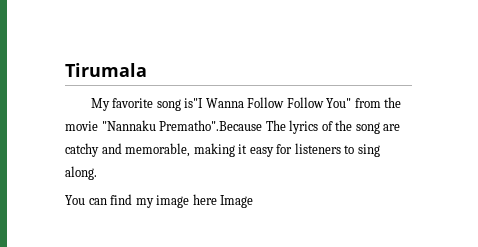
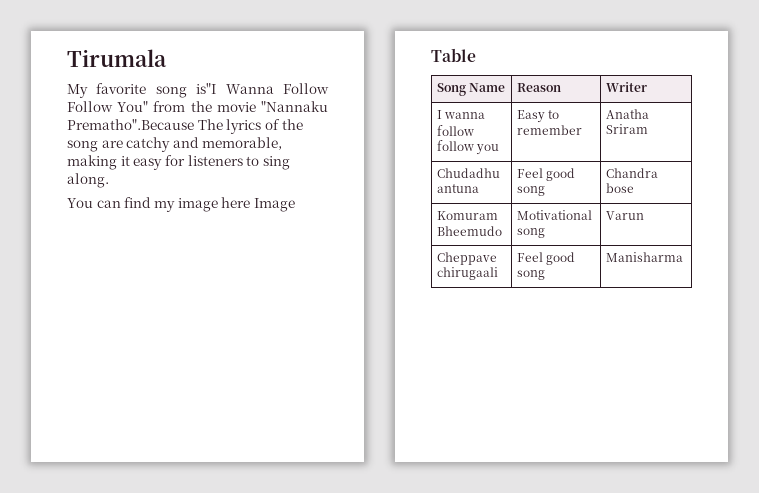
(254, 201) none -> [431,48,476,62] [437,83,506,96] [517,83,562,92] [606,82,648,92] [437,110,486,119] [437,125,475,136] [437,140,500,155] [517,110,560,123] [517,125,583,135] [606,109,650,119] [606,124,649,134] [437,168,501,178] [437,184,480,193] [517,168,576,181] [517,186,546,196] [606,168,659,178] [606,183,635,193] [437,211,499,220] [437,226,503,236] [517,210,593,220] [517,228,546,238] [606,211,645,220] [437,252,498,265] [437,267,499,280] [517,252,576,265] [517,270,546,280] [606,252,684,262] // Table // Song Name | Reason | Writer // I wanna follow follow you | Easy to remember | Anatha Sriram // Chudadhu antuna | Feel good song | Chandra bose // Komuram Bheemudo | Motivational song | Varun // Cheppave chirugaali | Feel good song | Manisharma

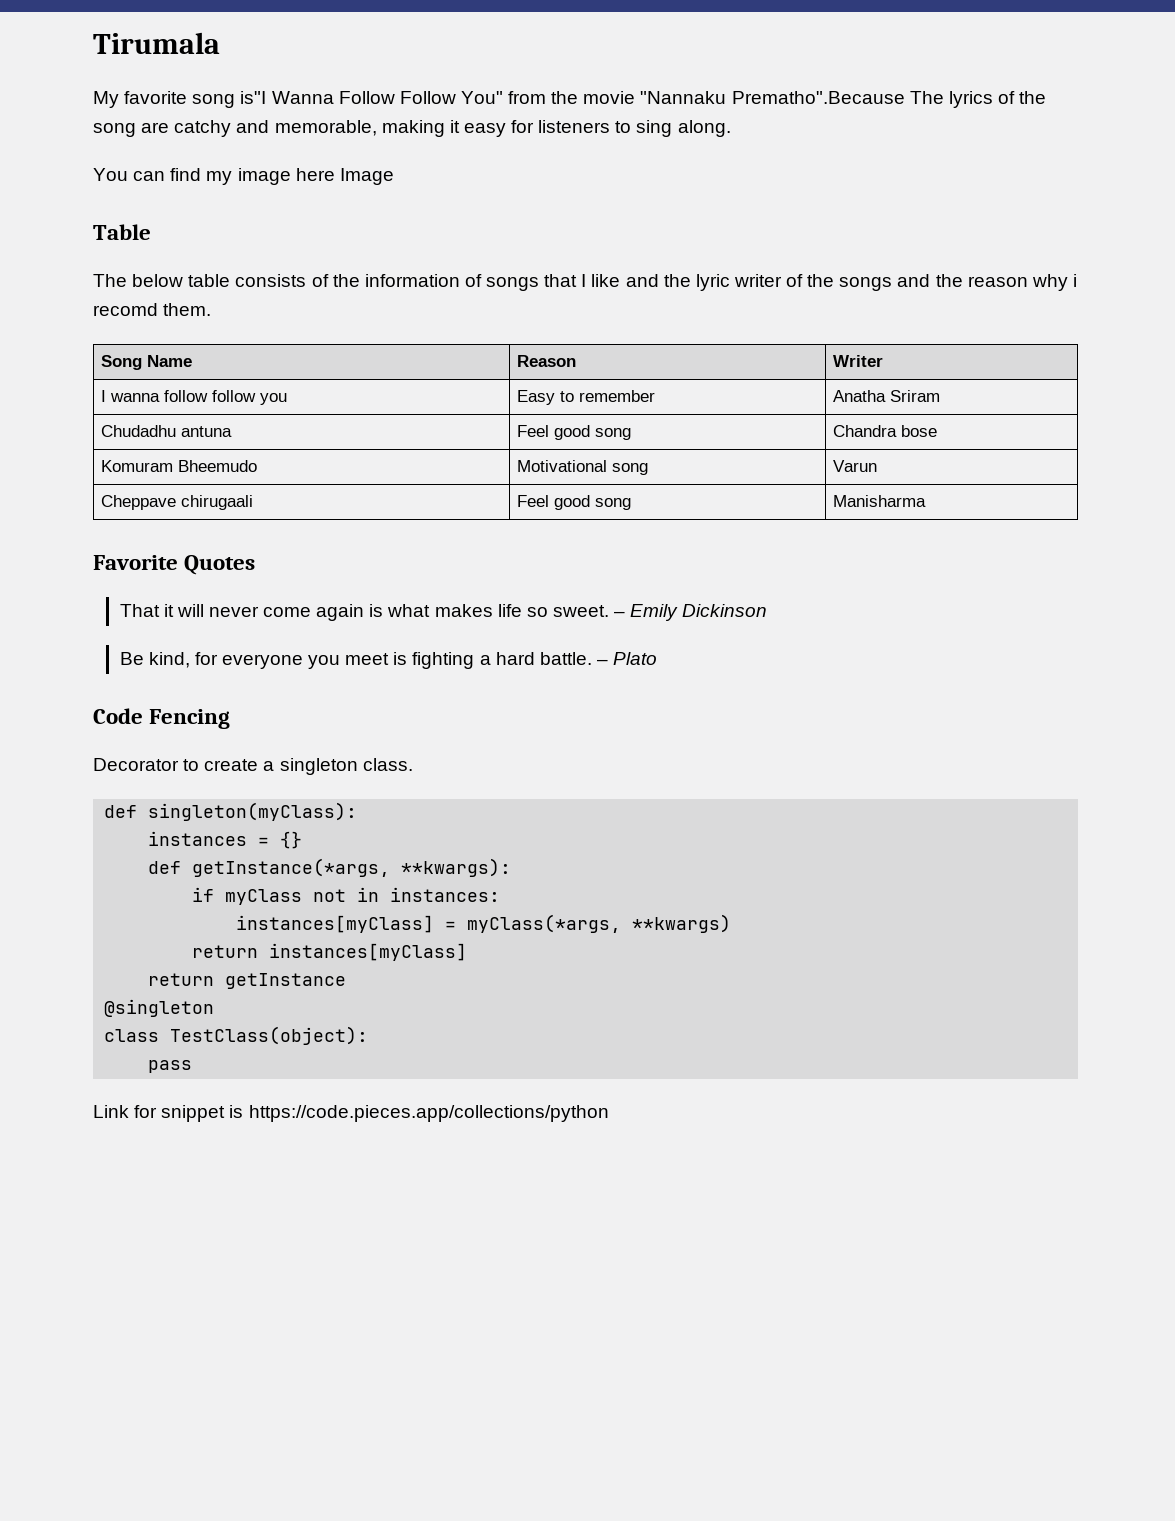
(476, 55) none -> [93,274,1077,291] [93,303,212,316] // The below table consists of the information of songs that I like and the lyric writer of the songs and the reason why i recomd them.
(684, 257) none -> [93,555,256,575] [119,604,768,621] [119,652,658,669] [93,708,231,729] [93,758,413,775] [104,802,358,821] [148,831,303,849] [148,858,512,877] [192,887,501,905] [236,914,732,933] [192,943,468,961] [148,973,347,989] [104,999,215,1017] [104,1026,369,1045] [148,1060,193,1073] [93,1105,609,1122] // Favorite Quotes // That it will never come again is what makes life so sweet. – Emily Dickinson // Be kind, for everyone you meet is fighting a hard battle. – Plato // Code Fencing // Decorator to create a singleton class. // def singleton(myClass): // instances = {} // def getInstance(*args, **kwargs): // if myClass not in instances: // instances[myClass] = myClass(*args, **kwargs) // return instances[myClass] // return getInstance // @singleton // class TestClass(object): // pass // Link for snippet is https://code.pieces.app/collections/python

